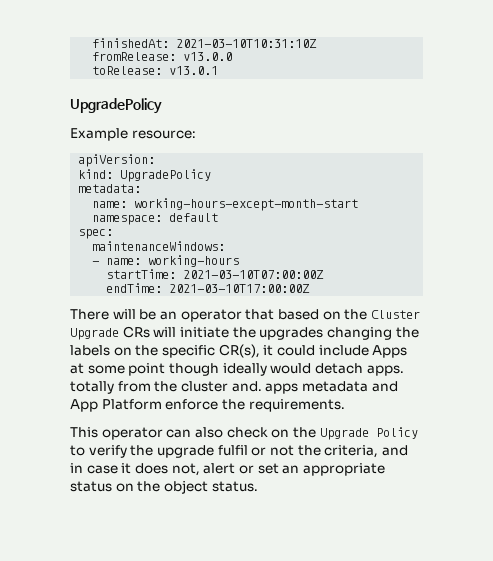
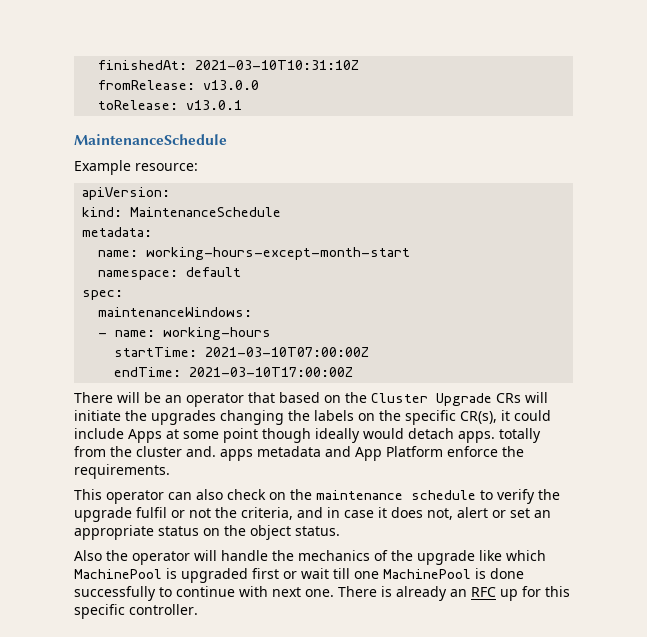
[70,98,162,114] UpgradePolicy -> [74,134,227,145] MaintenanceSchedule
[120,169,212,182] UpgradePolicy -> [130,207,282,217] MaintenanceSchedule
[319,427,418,440] Upgrade Policy -> [316,490,476,500] maintenance schedule
(258, 486) none -> [74,550,546,565] [74,568,524,583] [74,586,570,601] [74,604,198,619] // Also the operator will handle the mechanics of the upgrade like which MachinePool is upgraded first or wait till one MachinePool is done successfully to continue with next one. There is already an RFC up for this specific controller.

